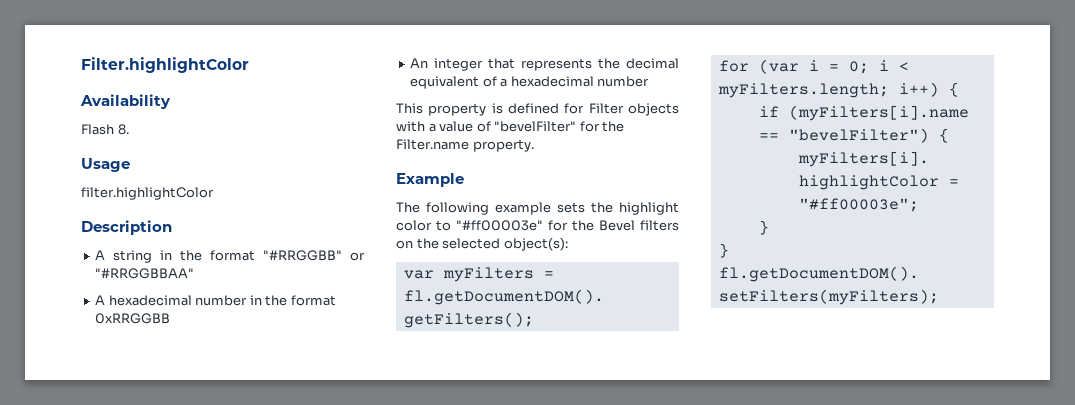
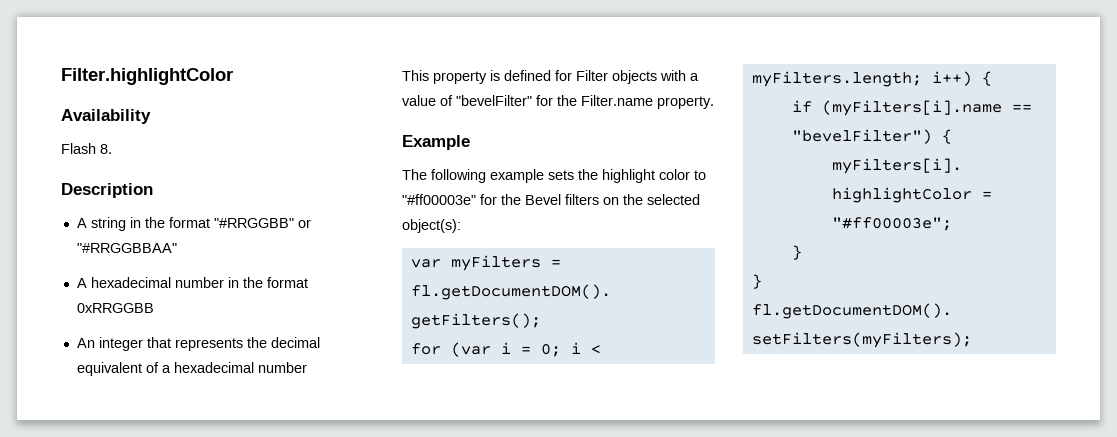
[81,158,130,172] [81,187,214,200] // Usage // filter.highlightColor -> (112, 149) none

